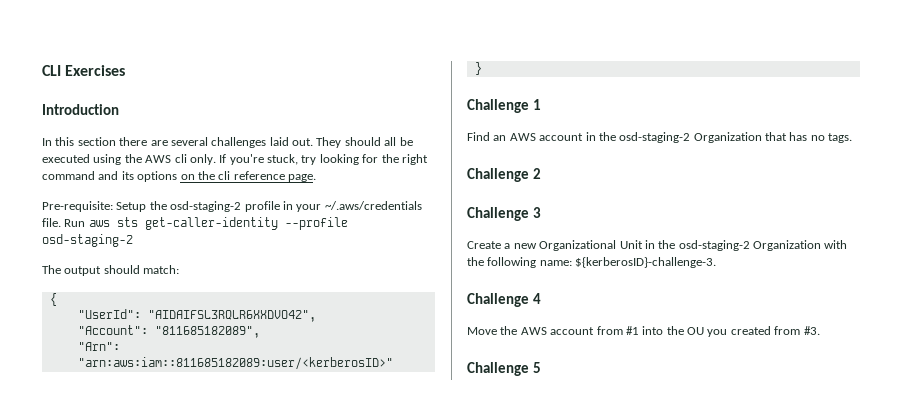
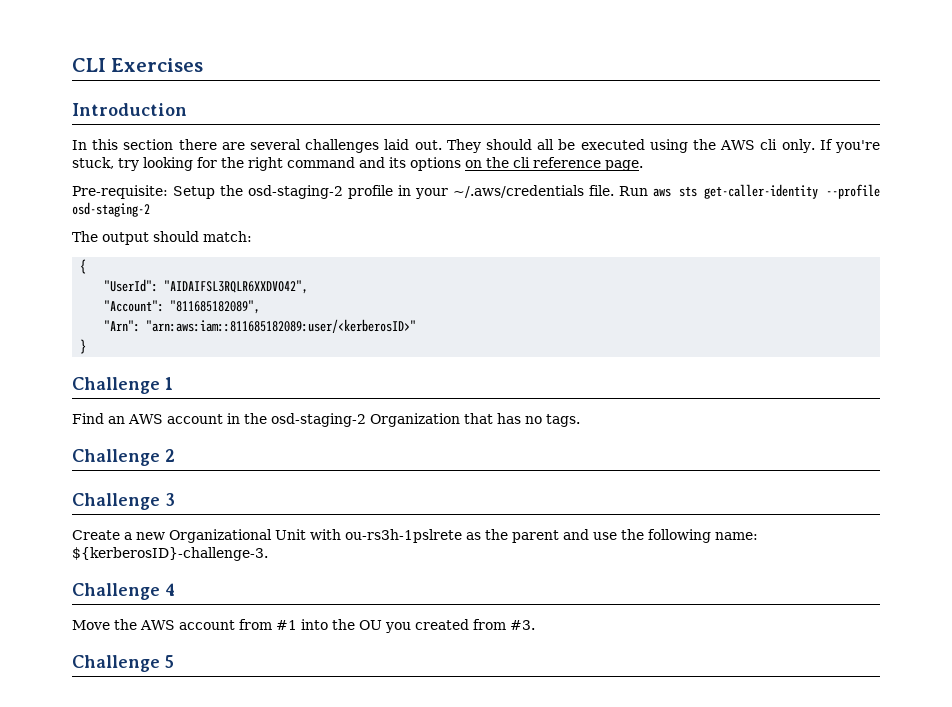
[644,240,848,251] in the osd-staging-2 Organization with -> [310,529,617,543] with ou-rs3h-1pslrete as the parent and use

